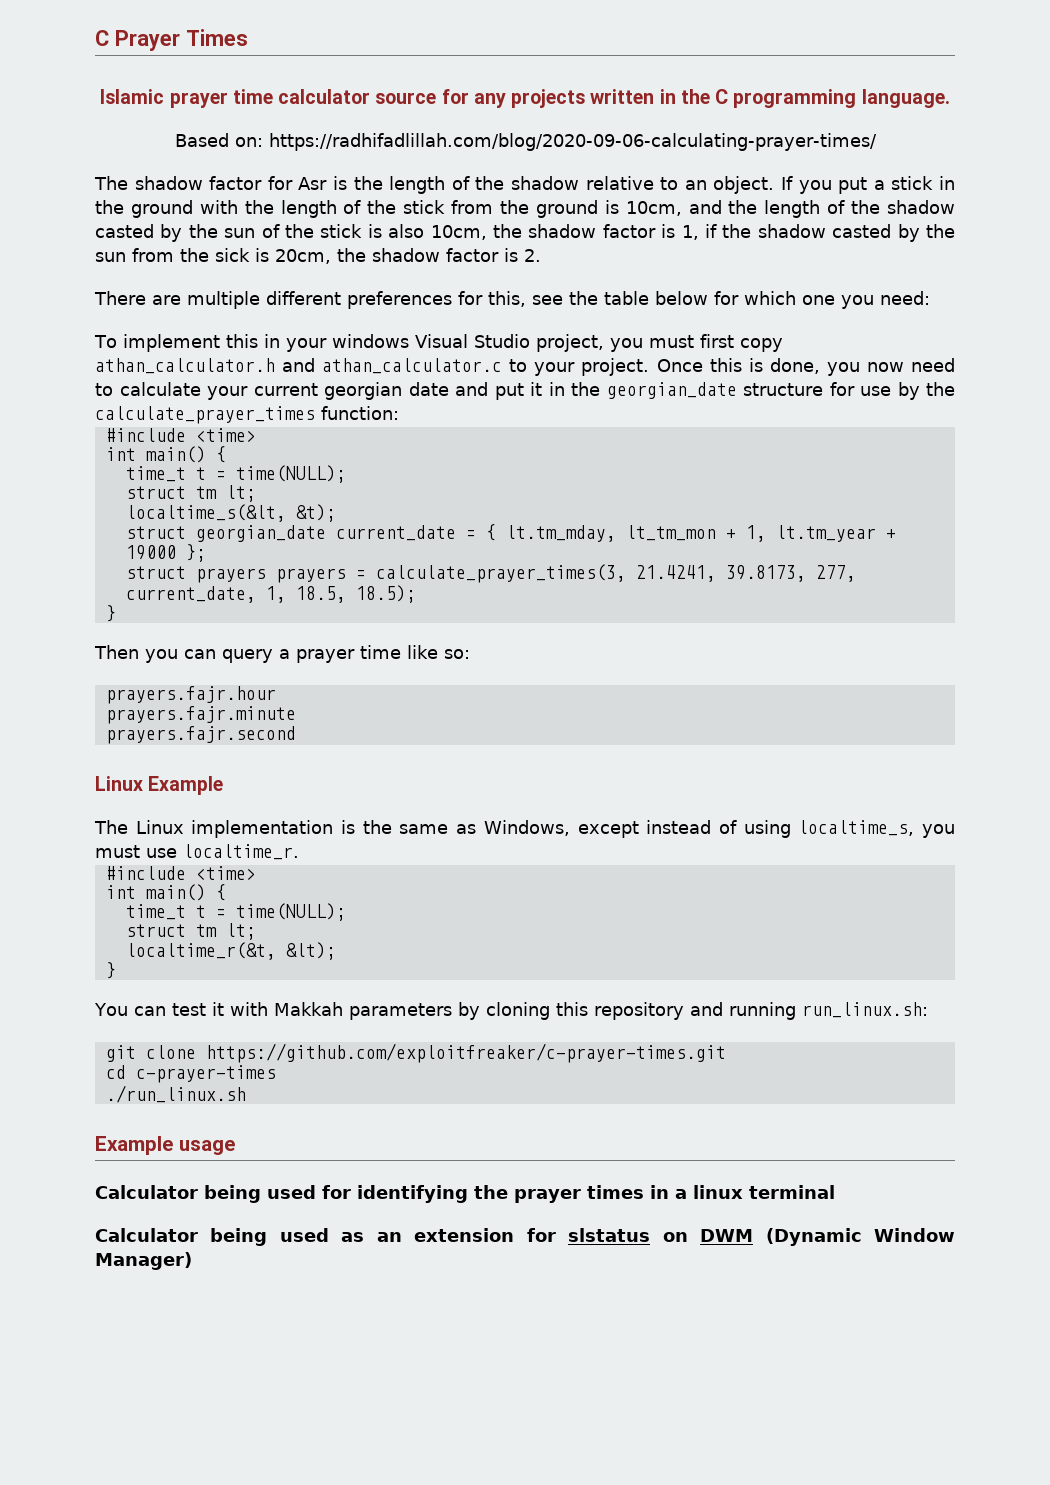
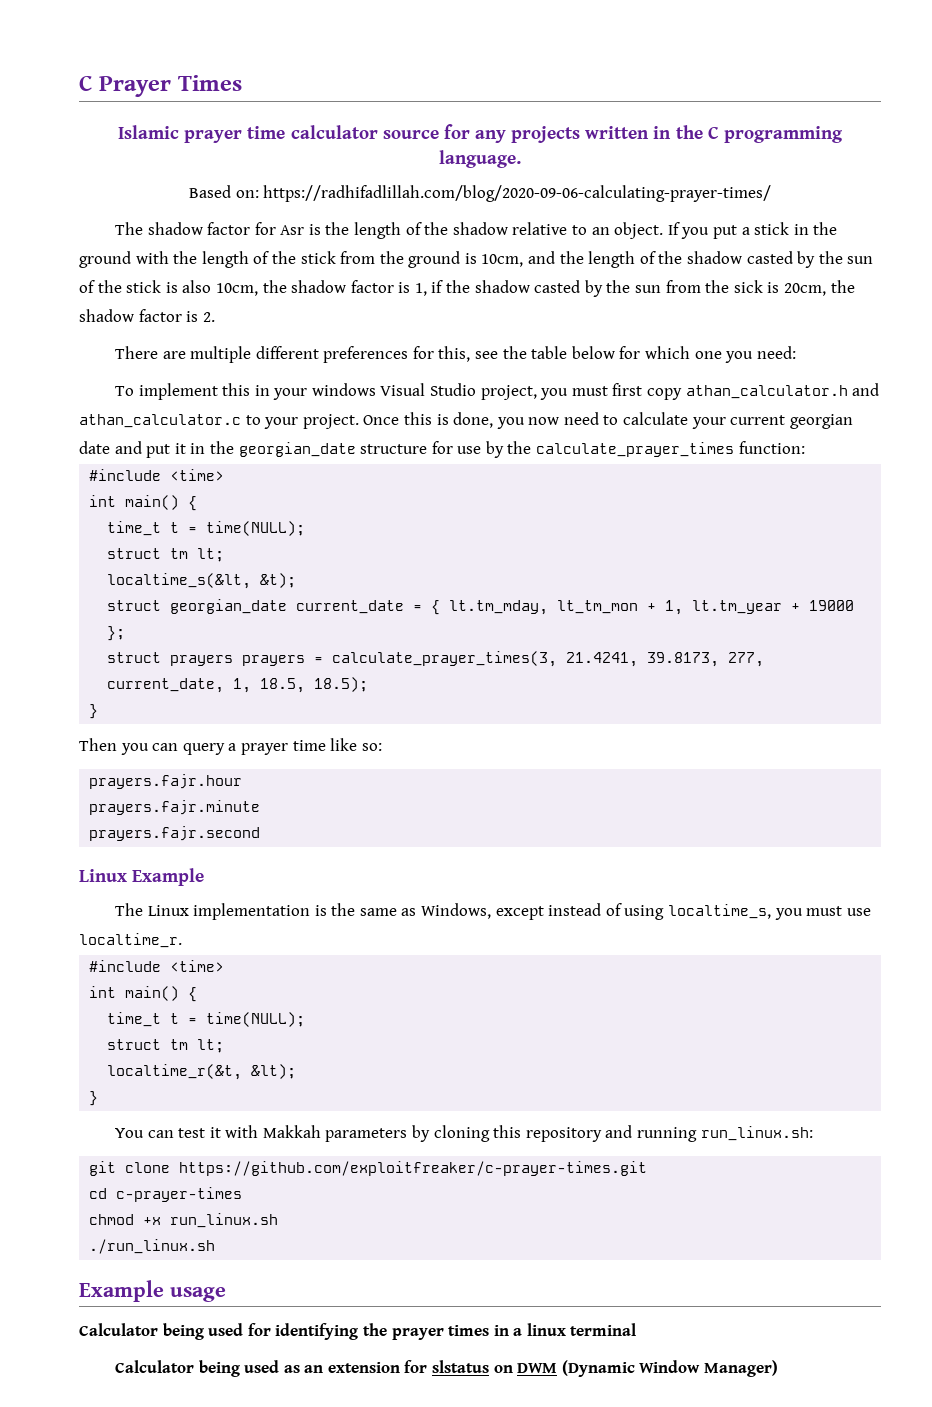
(276, 1074) none -> [89,1213,279,1228] // chmod +x run_linux.sh

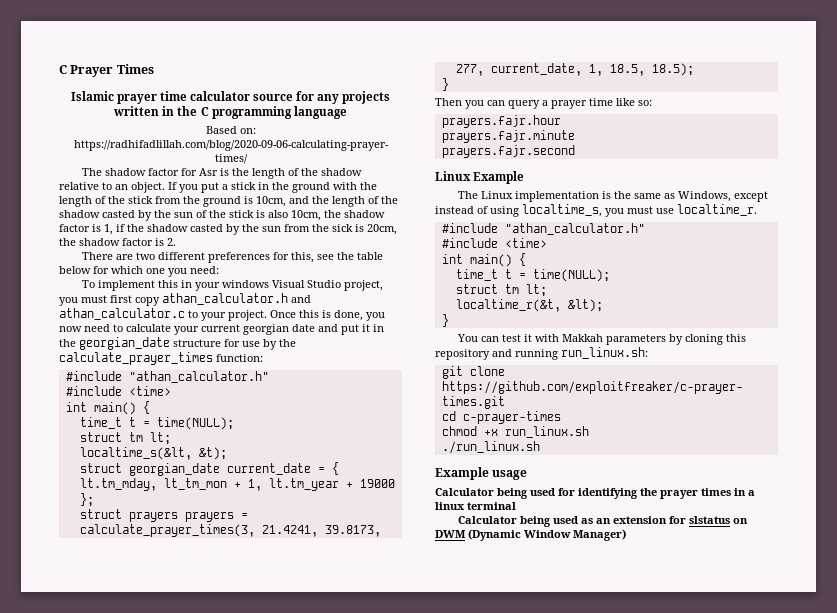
[439,150,521,168] language. -> [293,106,347,119] language
[190,346,252,363] multiple -> [136,252,156,260] two
(805, 447) none -> [65,371,269,383] // #include "athan_calculator.h"
(182, 940) none -> [441,223,645,235] // #include "athan_calculator.h"

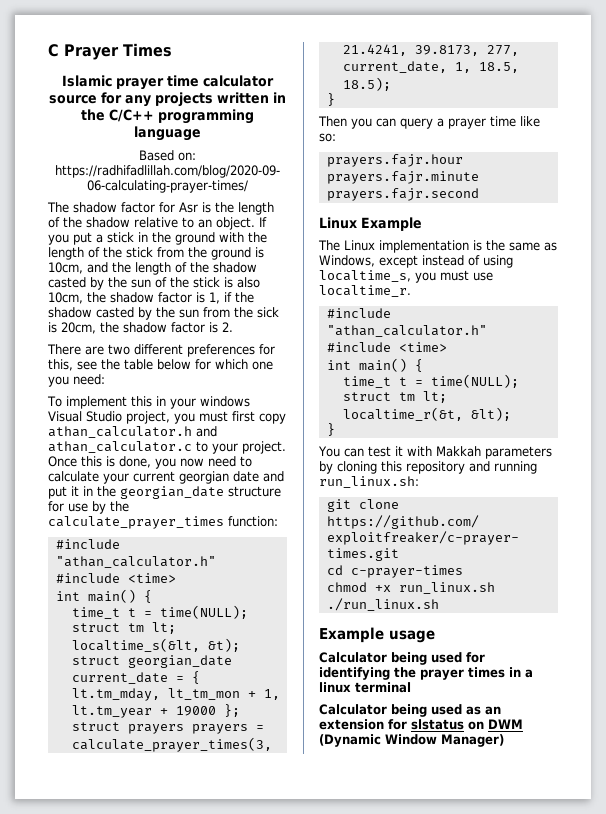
[200,107,209,116] C -> [109,109,154,122] C/C++

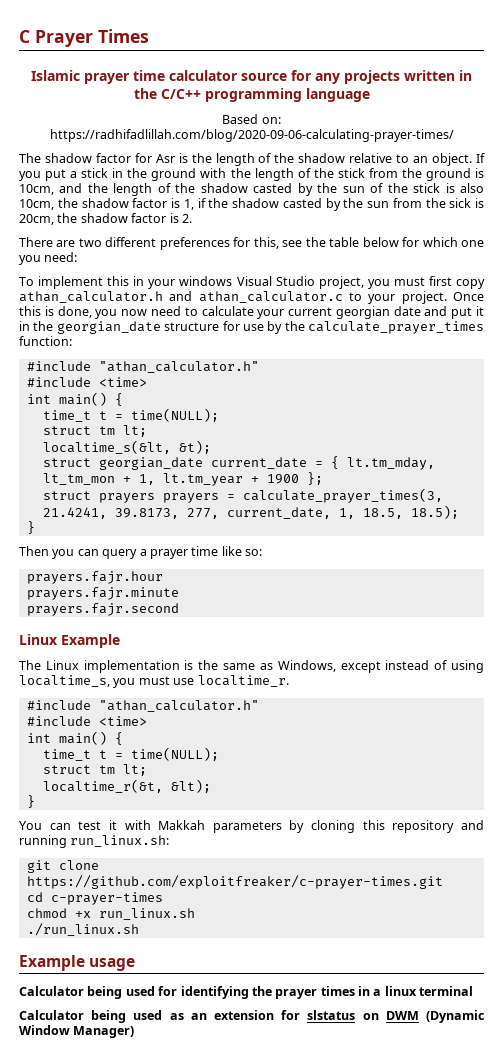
[175,706,216,716] 19000 -> [266,474,299,484] 1900

